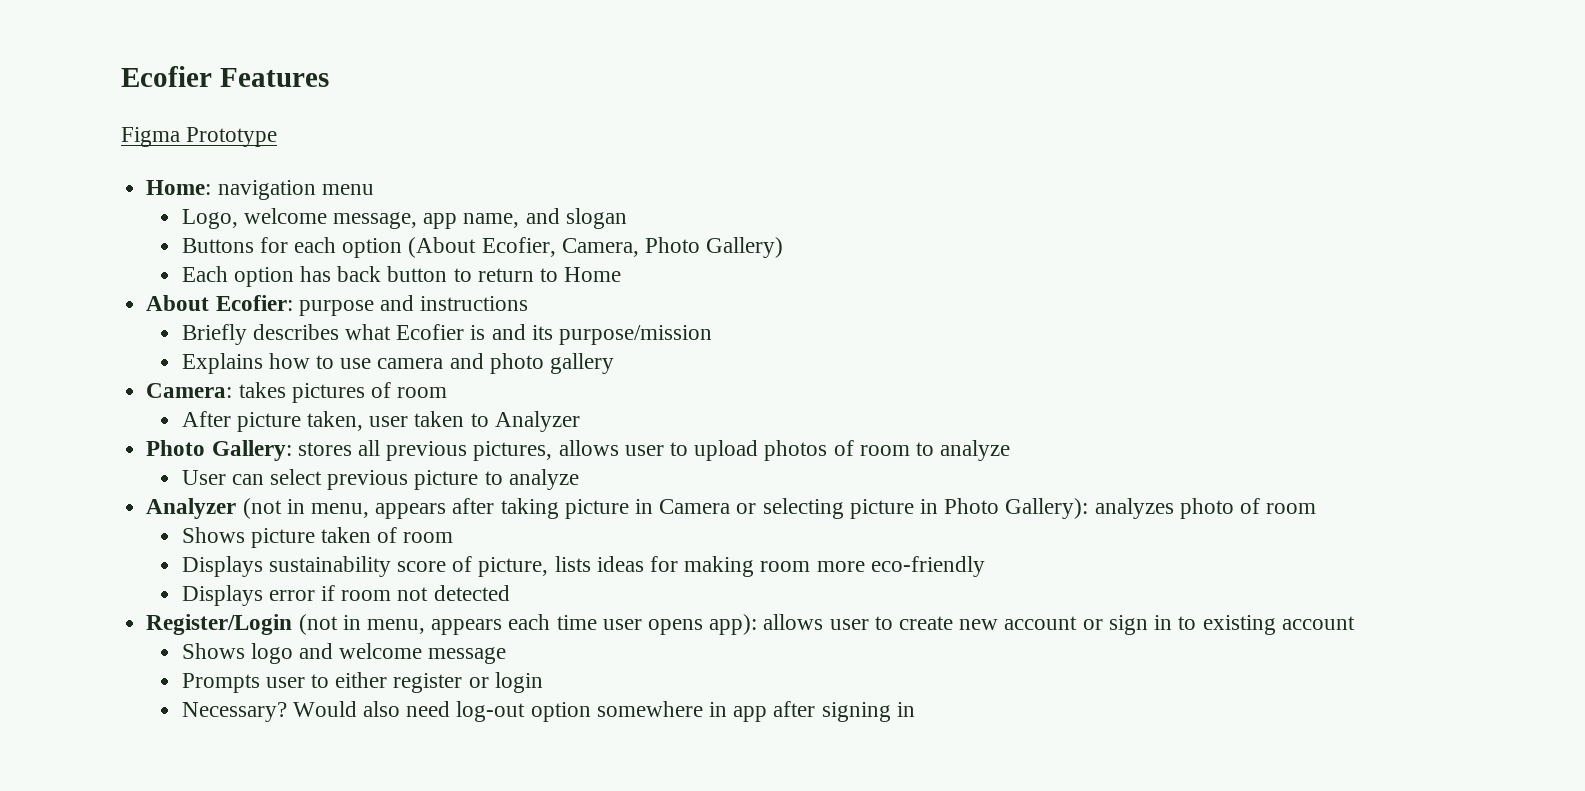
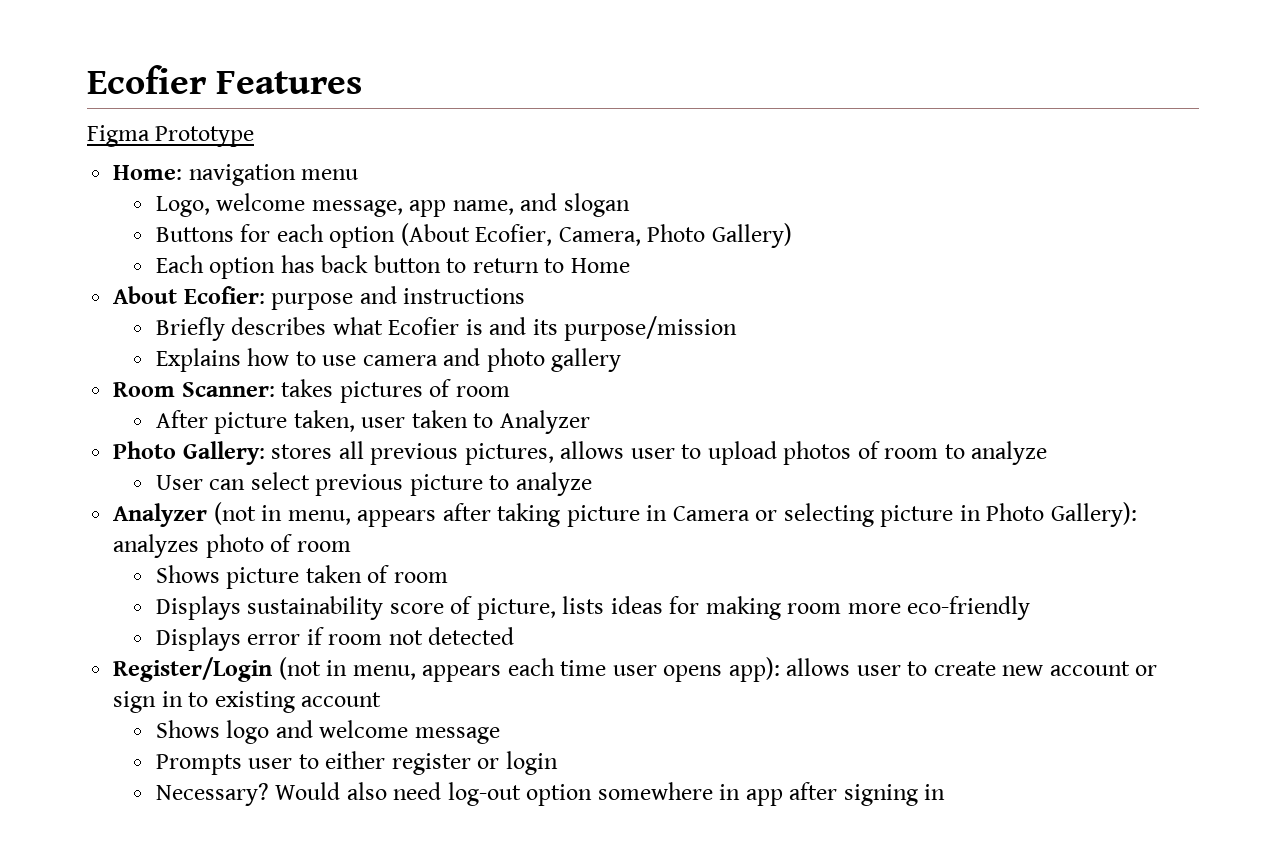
[146,383,233,398] Camera: -> [113,382,275,397] Room Scanner:

